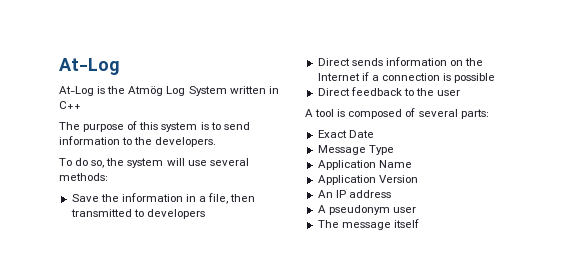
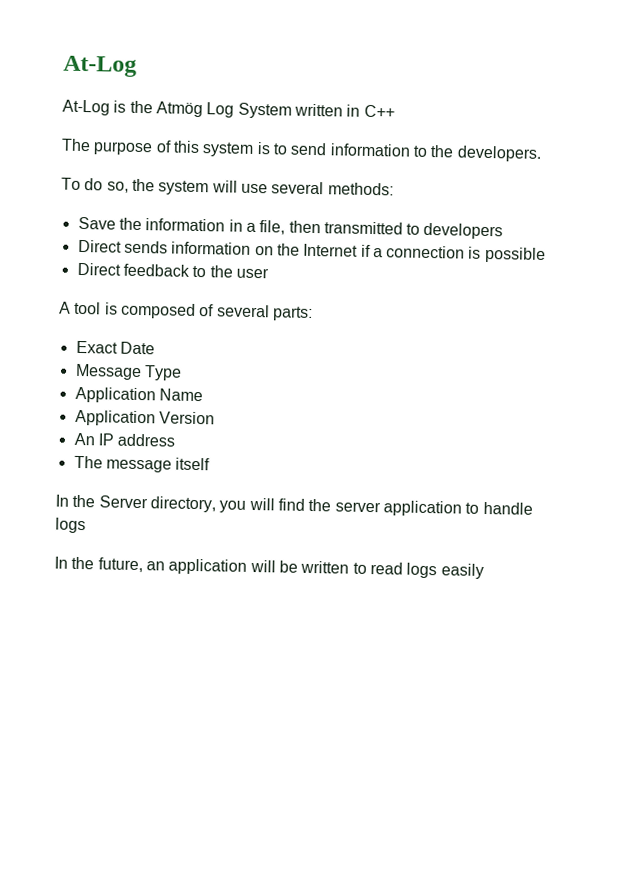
[317,205,416,215] // A pseudonym user -> (176, 440) none
(419, 223) none -> [55,494,533,517] [55,517,86,534] [54,556,484,579] // In the Server directory, you will find the server application to handle logs // In the future, an application will be written to read logs easily

